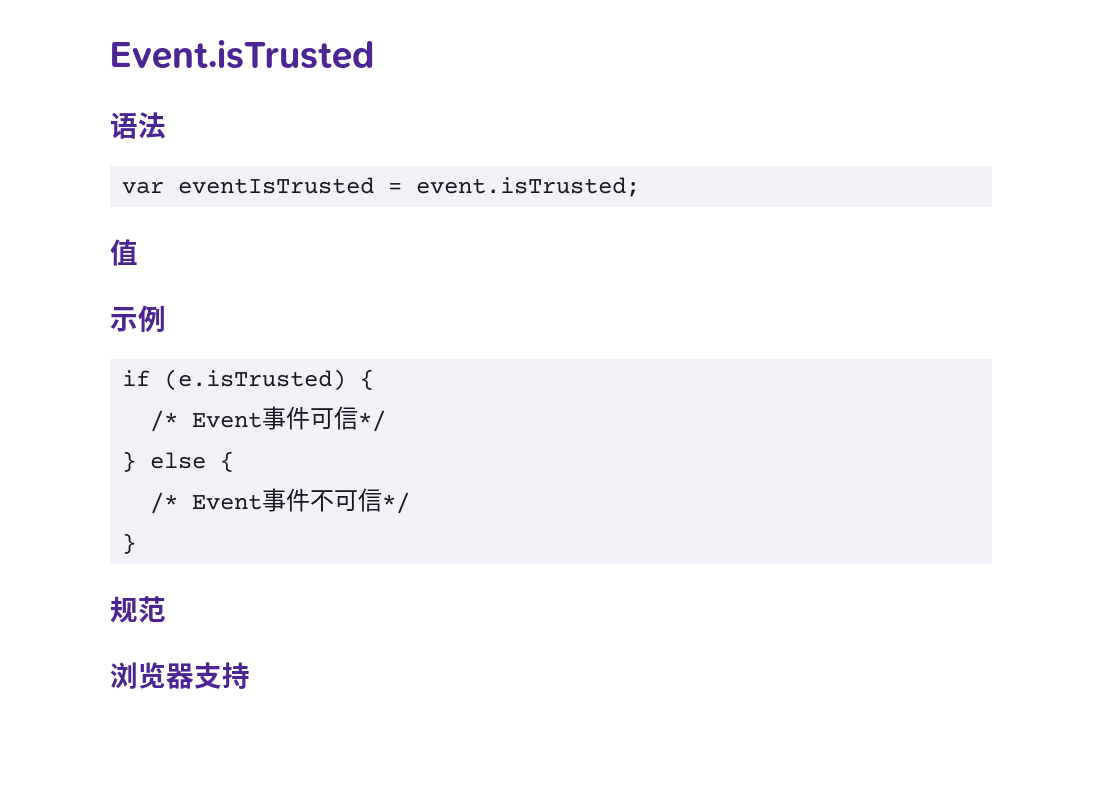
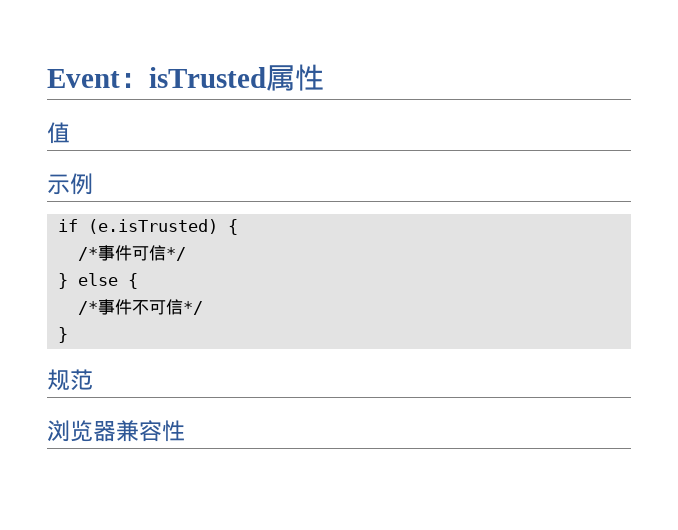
[110,40,374,69] [110,112,166,139] [122,177,641,197] Event.isTrusted // 语法 // var eventIsTrusted = event.isTrusted; -> [47,64,324,91] Event：isTrusted属性
[192,412,263,428] Event -> (98, 254) none
[192,494,263,510] Event -> (98, 308) none
[194,662,250,689] 支持 -> [116,420,185,442] 兼容性

